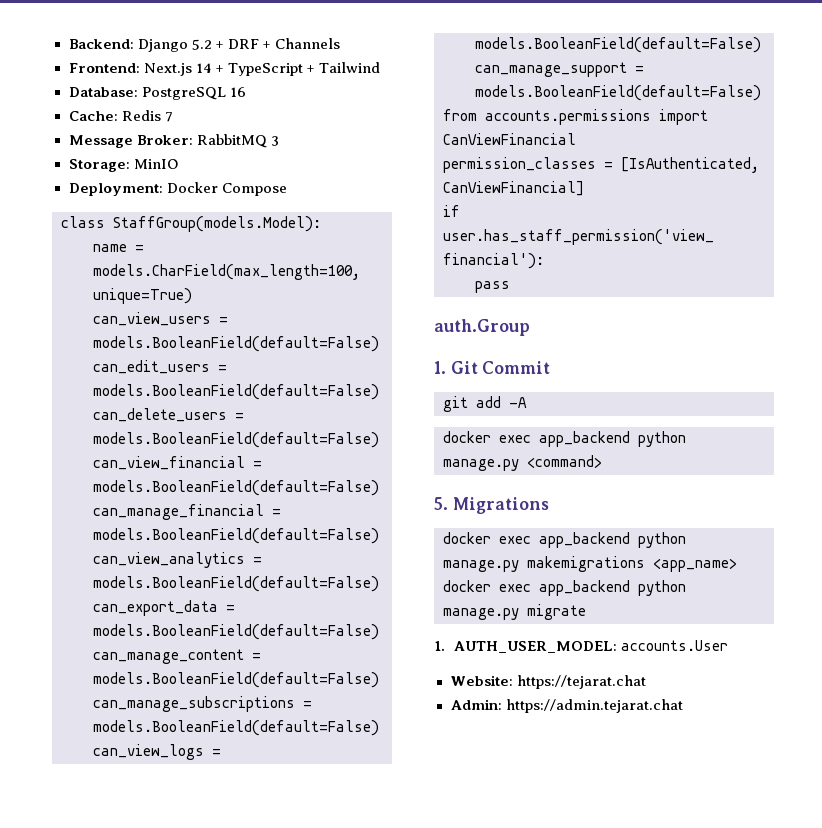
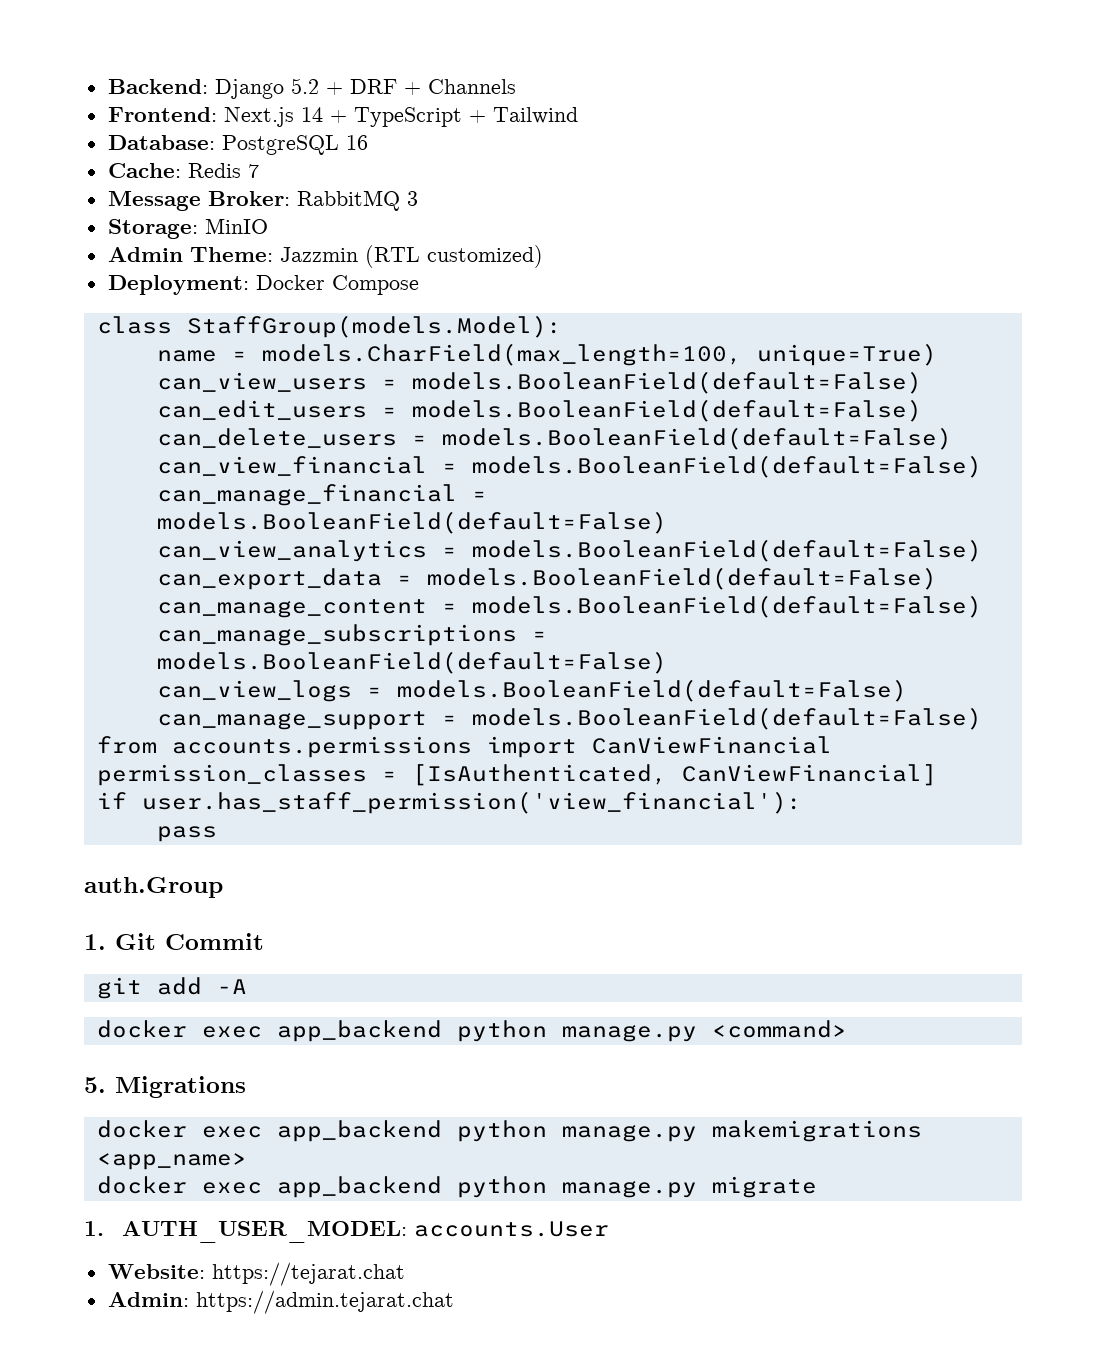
(179, 164) none -> [107,245,543,268] // Admin Theme: Jazzmin (RTL customized)

